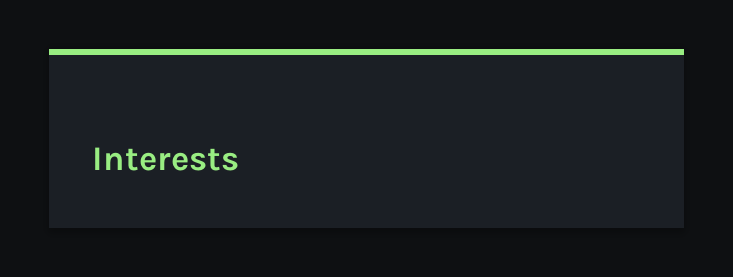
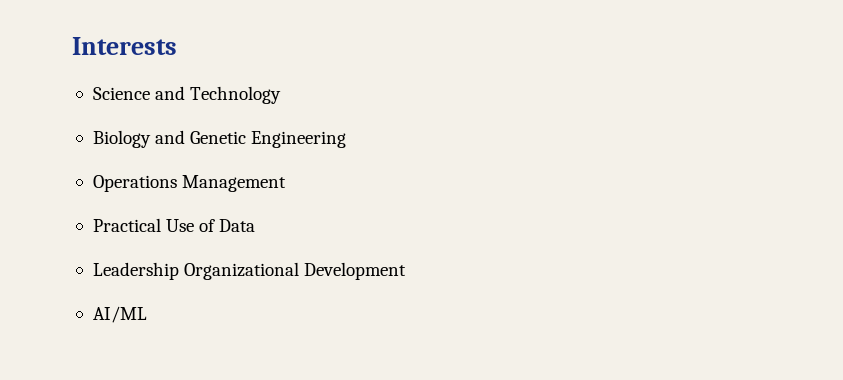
(239, 159) none -> [92,86,282,104] [92,130,347,148] [92,175,287,192] [92,218,256,232] [92,262,407,280] [92,306,147,323] // Science and Technology // Biology and Genetic Engineering // Operations Management // Practical Use of Data // Leadership Organizational Development // AI/ML

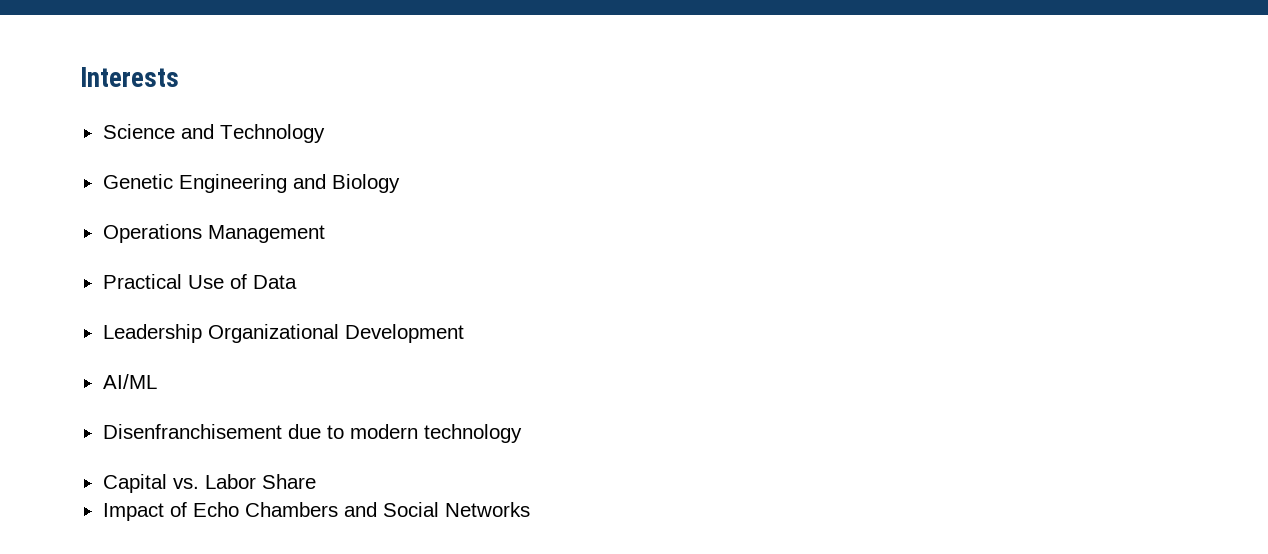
[92,130,186,148] Biology and -> (325, 133) none
(347, 139) none -> [292,174,400,193] and Biology
(147, 314) none -> [102,424,522,443] [102,474,316,493] [102,502,530,521] // Disenfranchisement due to modern technology // Capital vs. Labor Share // Impact of Echo Chambers and Social Networks

